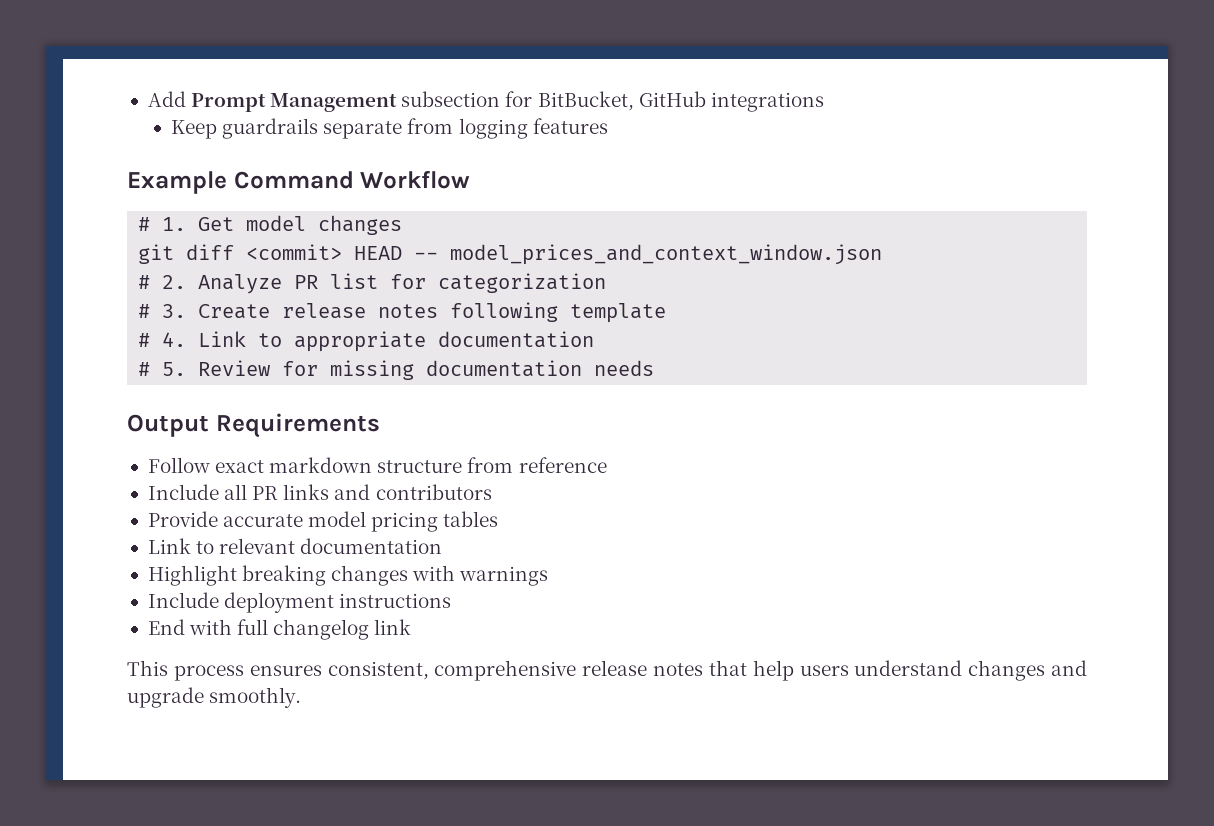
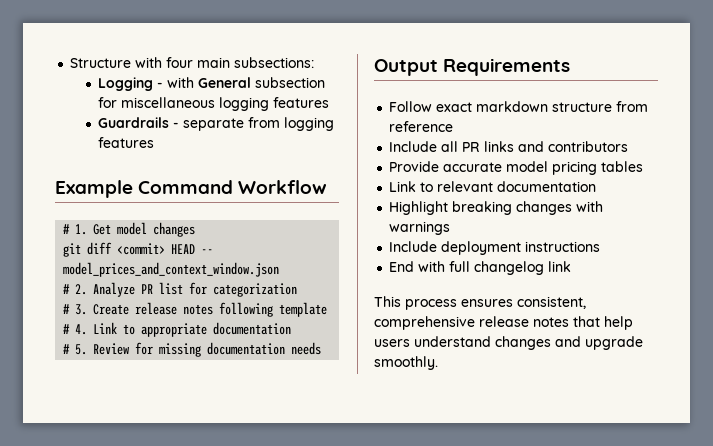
[147,91,824,112] [171,118,319,139] Add Prompt Management subsection for BitBucket, GitHub integrations // Keep guardrails -> [70,57,315,68] [98,77,326,91] [98,97,330,111] [98,117,180,128] Structure with four main subsections: // Logging - with General subsection for miscellaneous logging features // Guardrails -

